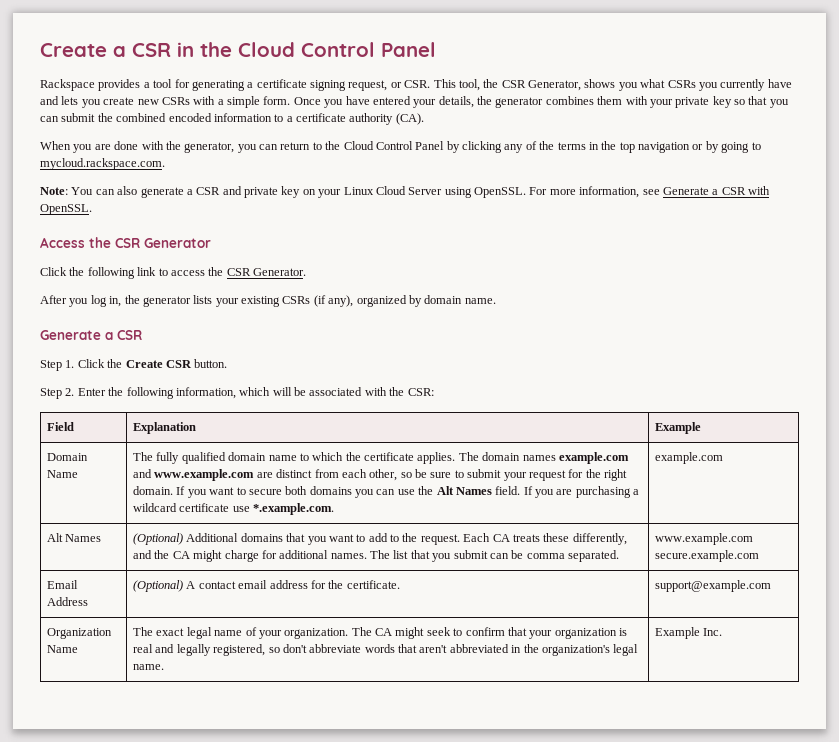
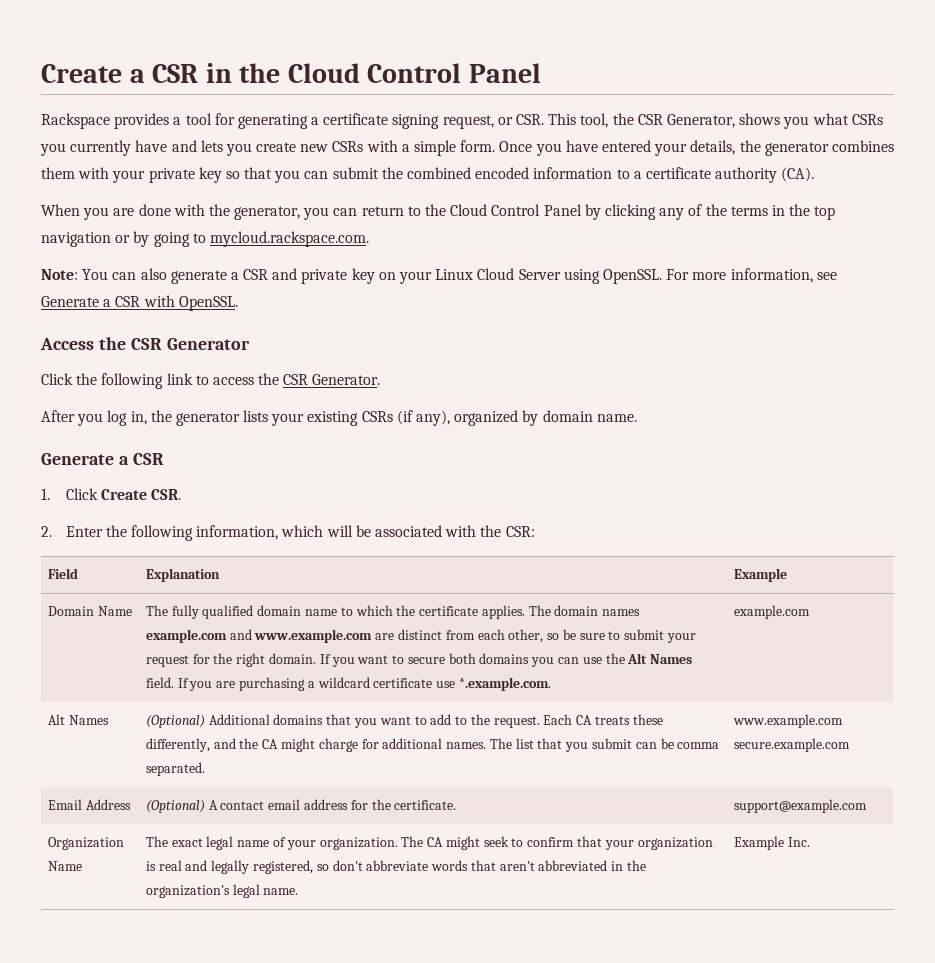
[40,360,62,371] Step -> (164, 459) none
[107,359,228,368] [40,388,62,399] the Create CSR button. // Step -> [100,489,182,500] Create CSR. //

